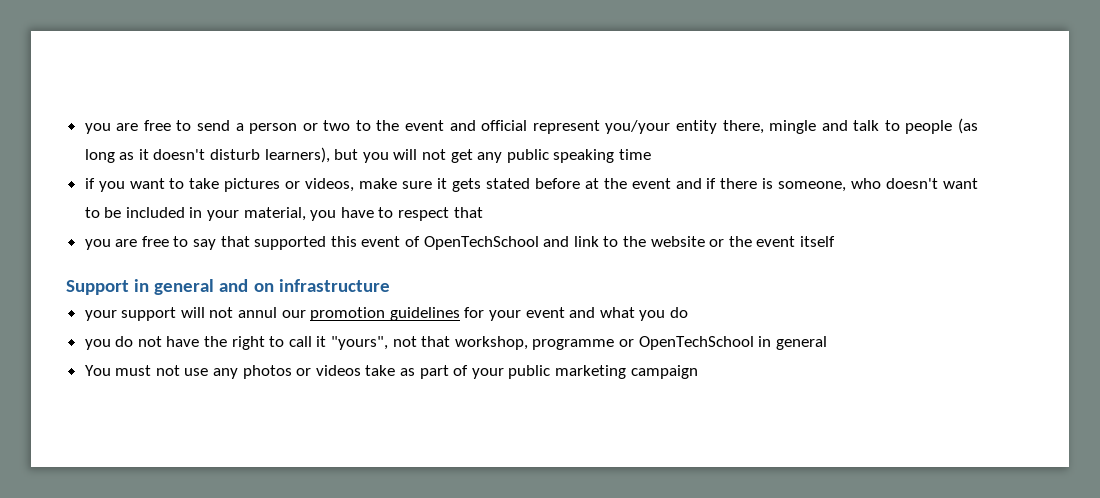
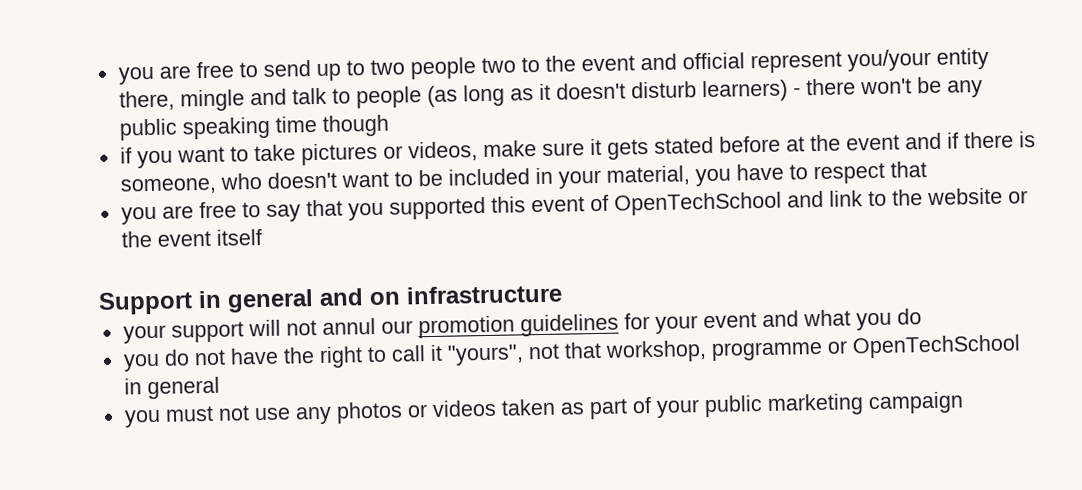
[235,123,318,134] a person or -> [315,57,476,82] up to two people
[264,147,473,163] learners), but you will not get -> [701,76,942,103] learners) - there won't be
(651, 154) none -> [321,114,390,137] though
(250, 241) none -> [347,202,384,221] you
[84,365,111,376] You -> [123,409,161,428] you
[365,365,396,376] take -> [500,398,556,416] taken

